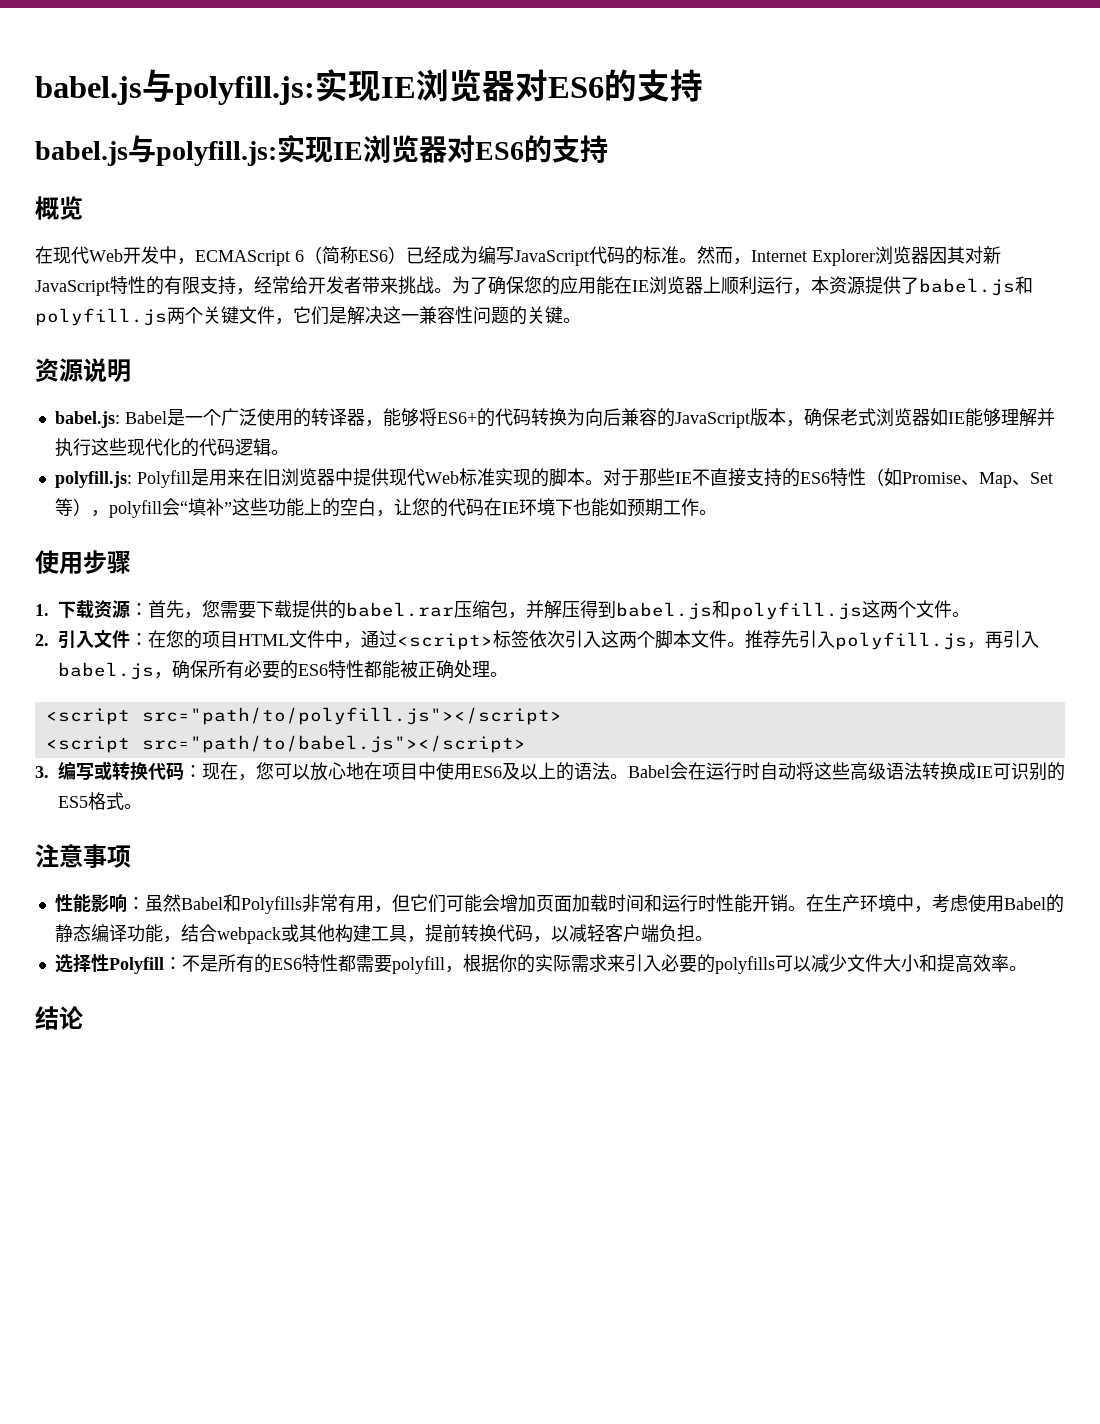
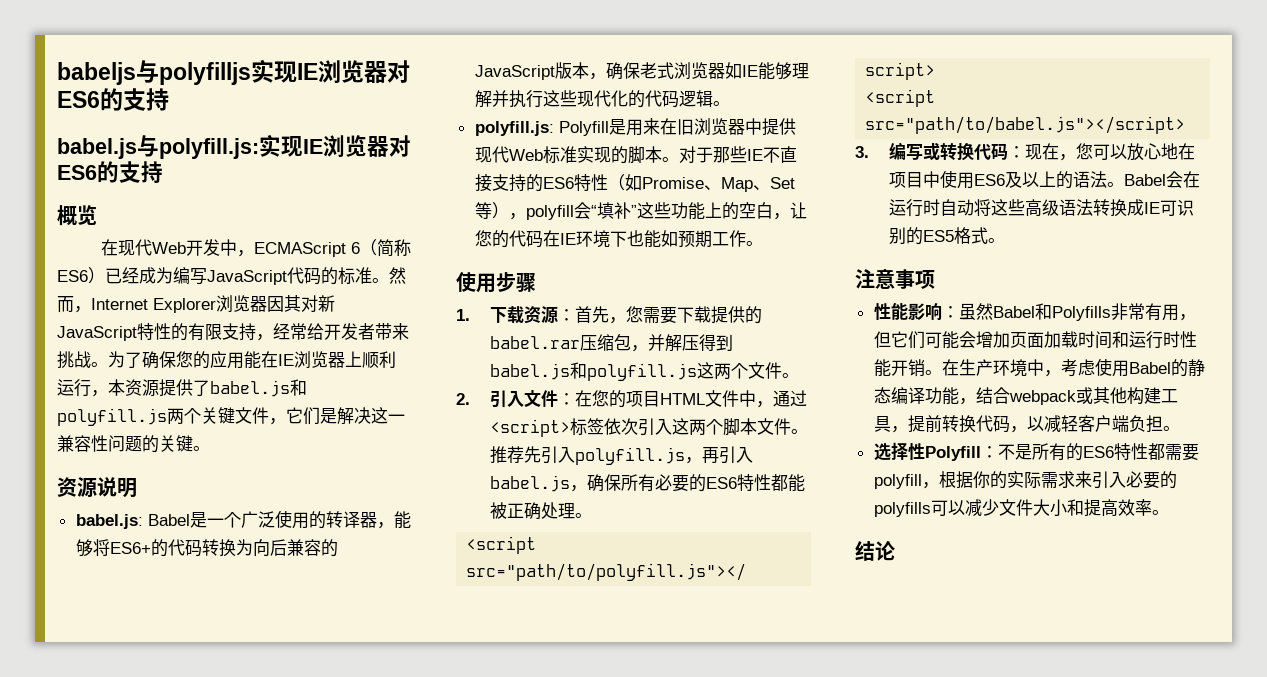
[35,69,315,105] babel.js与polyfill.js: -> [57,60,251,85] babeljs与polyfilljs

